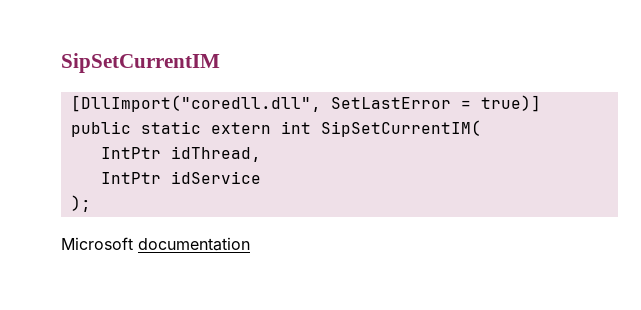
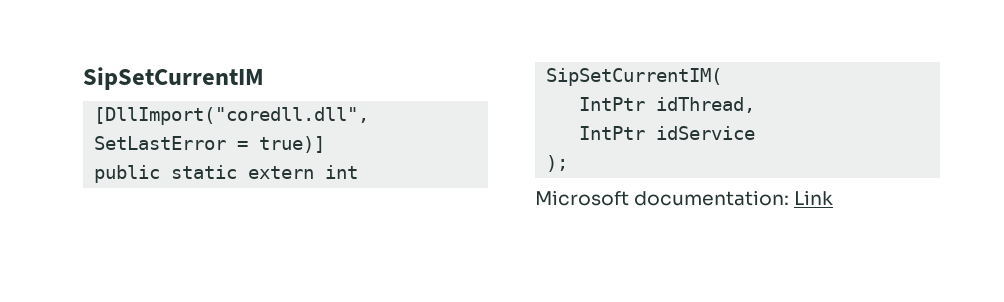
[138,237,250,251] documentation -> [634,190,834,206] documentation: Link

